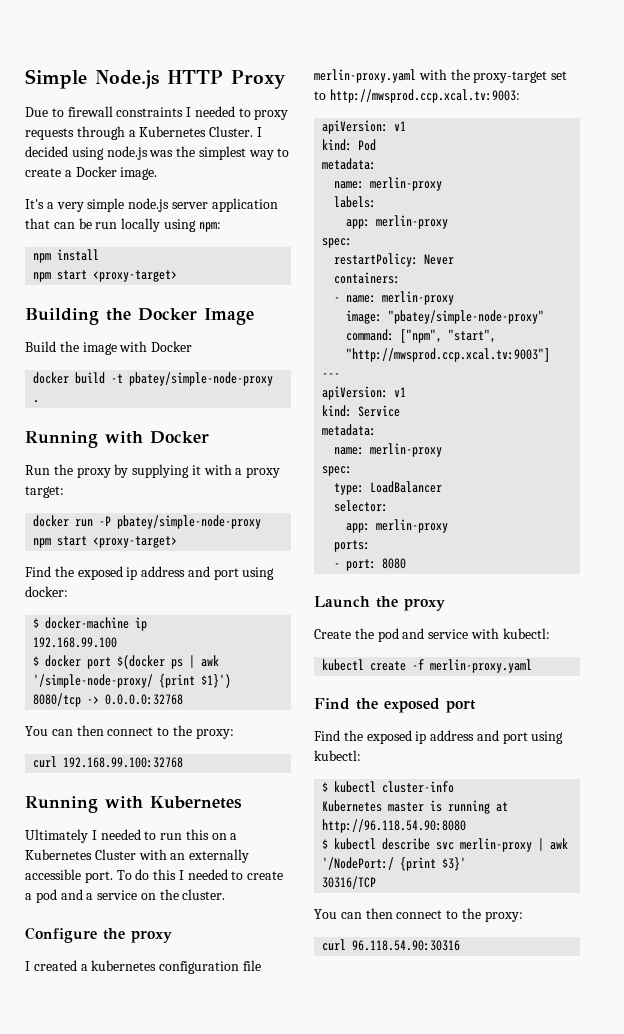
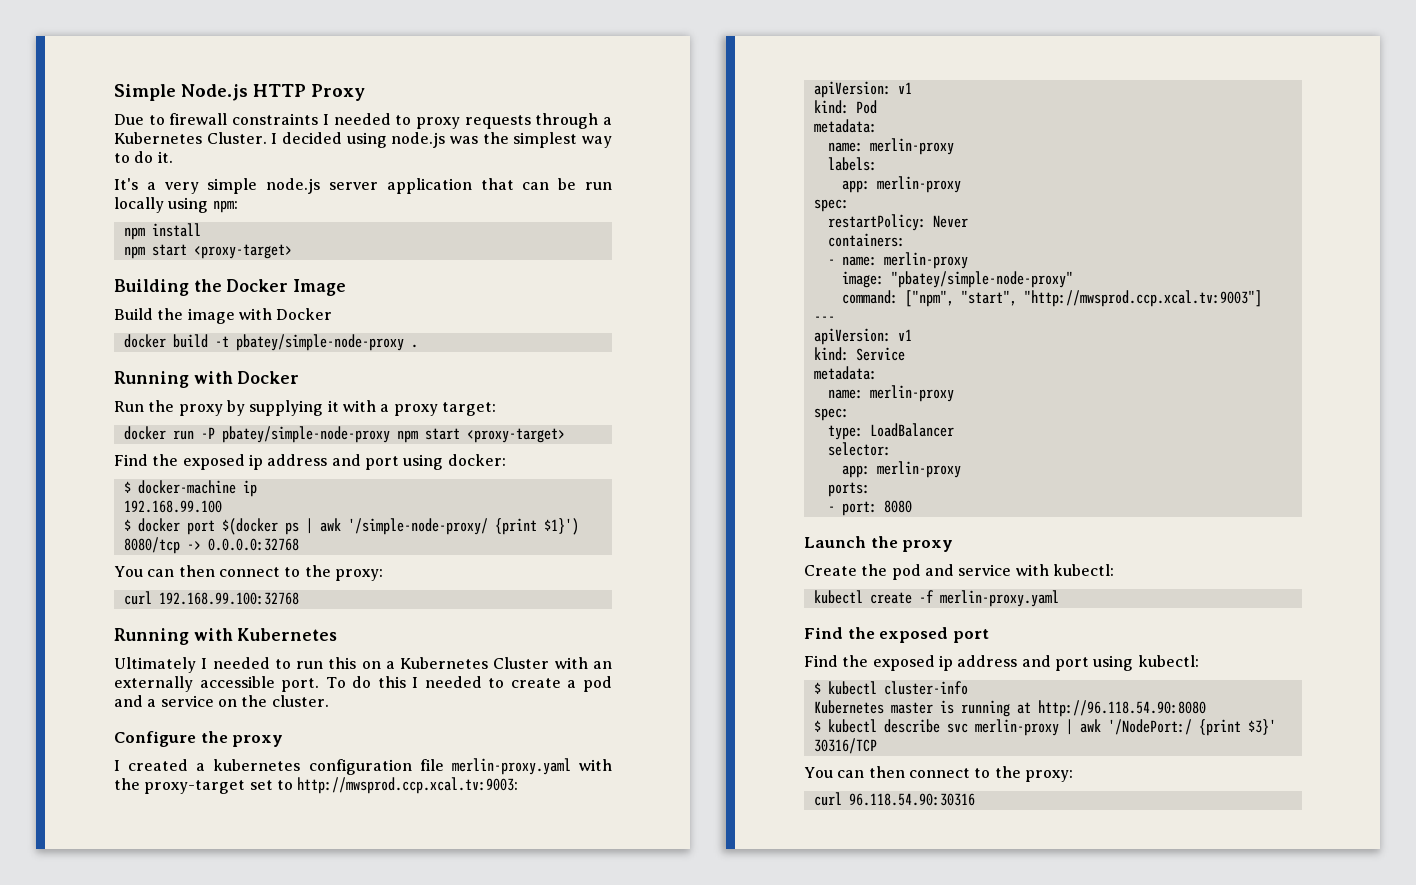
[25,166,158,180] create a Docker image. -> [134,151,173,163] do it.

